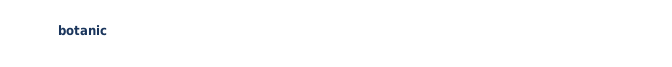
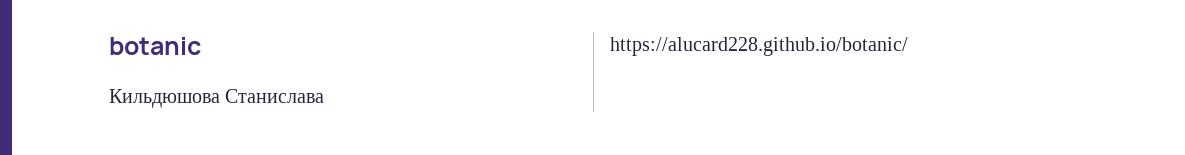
(107, 30) none -> [109,89,325,108] [610,37,908,56] // Кильдюшова Станислава https://alucard228.github.io/botanic/

